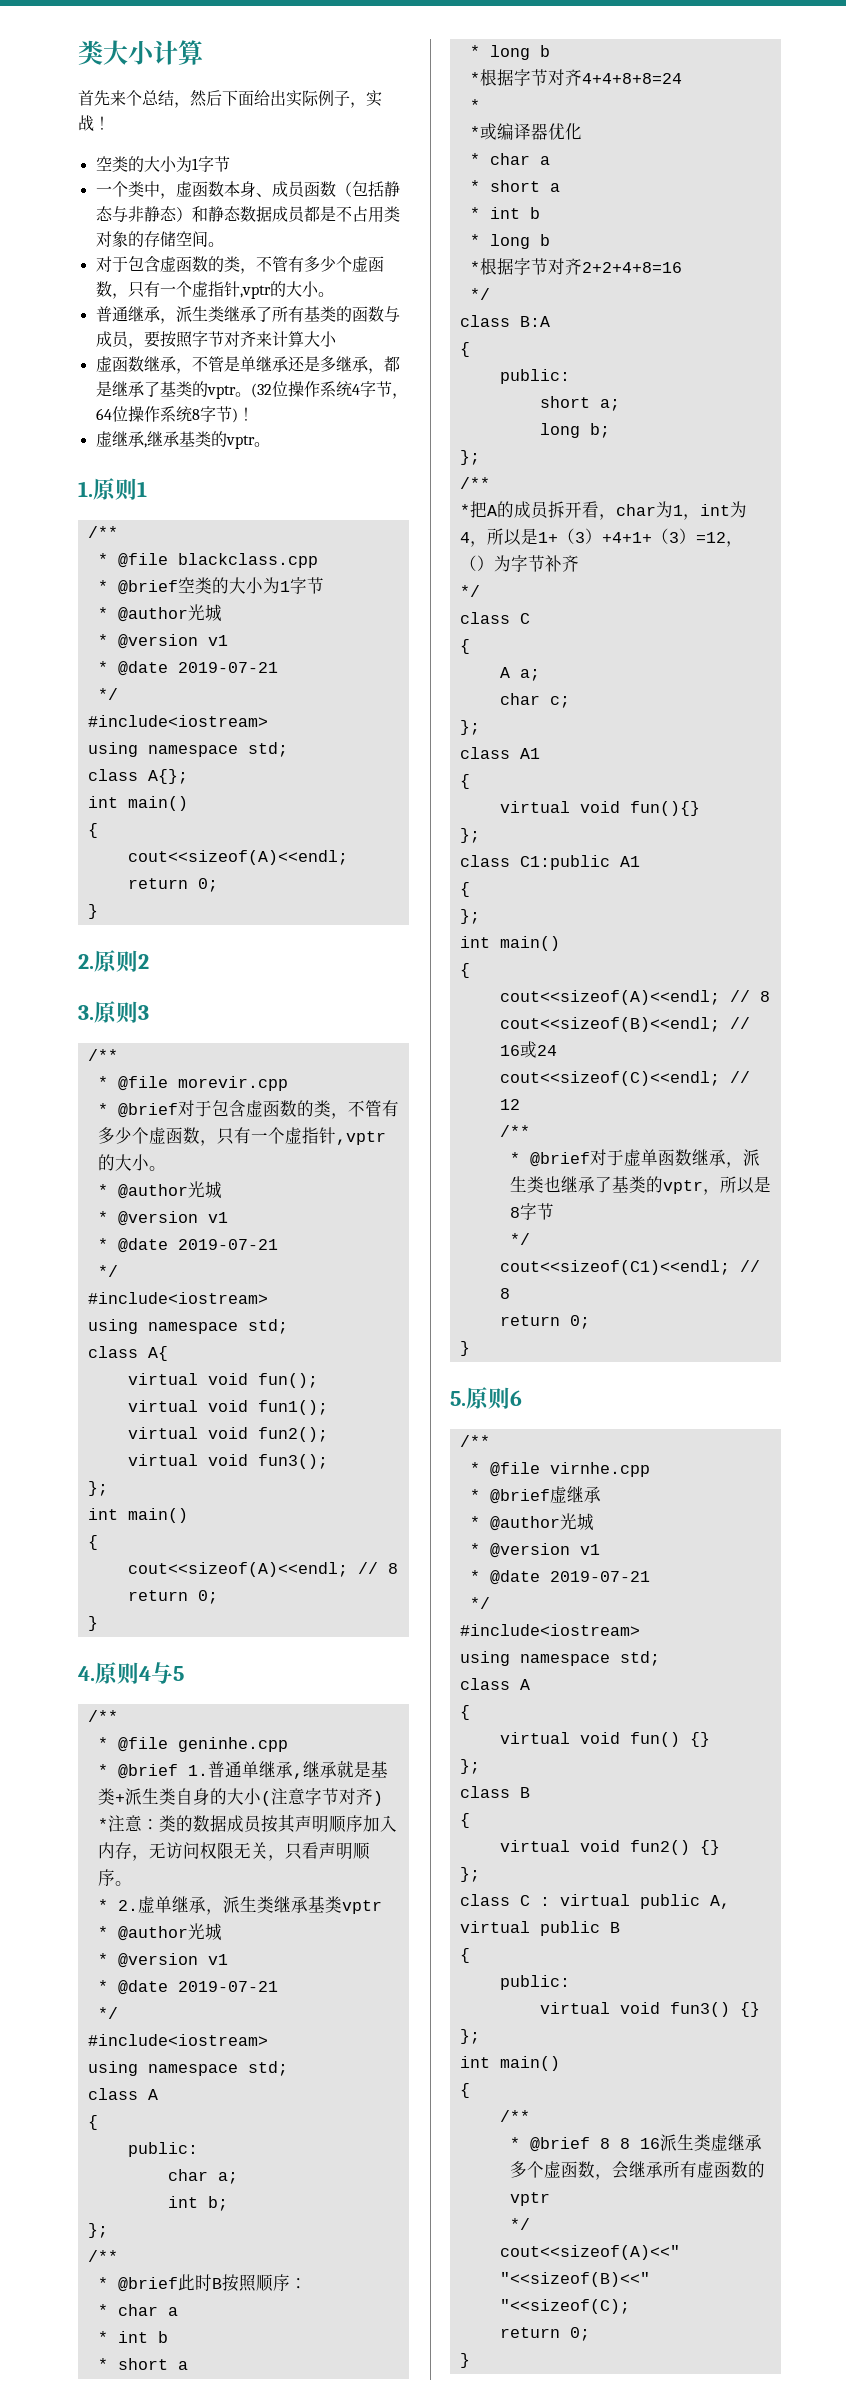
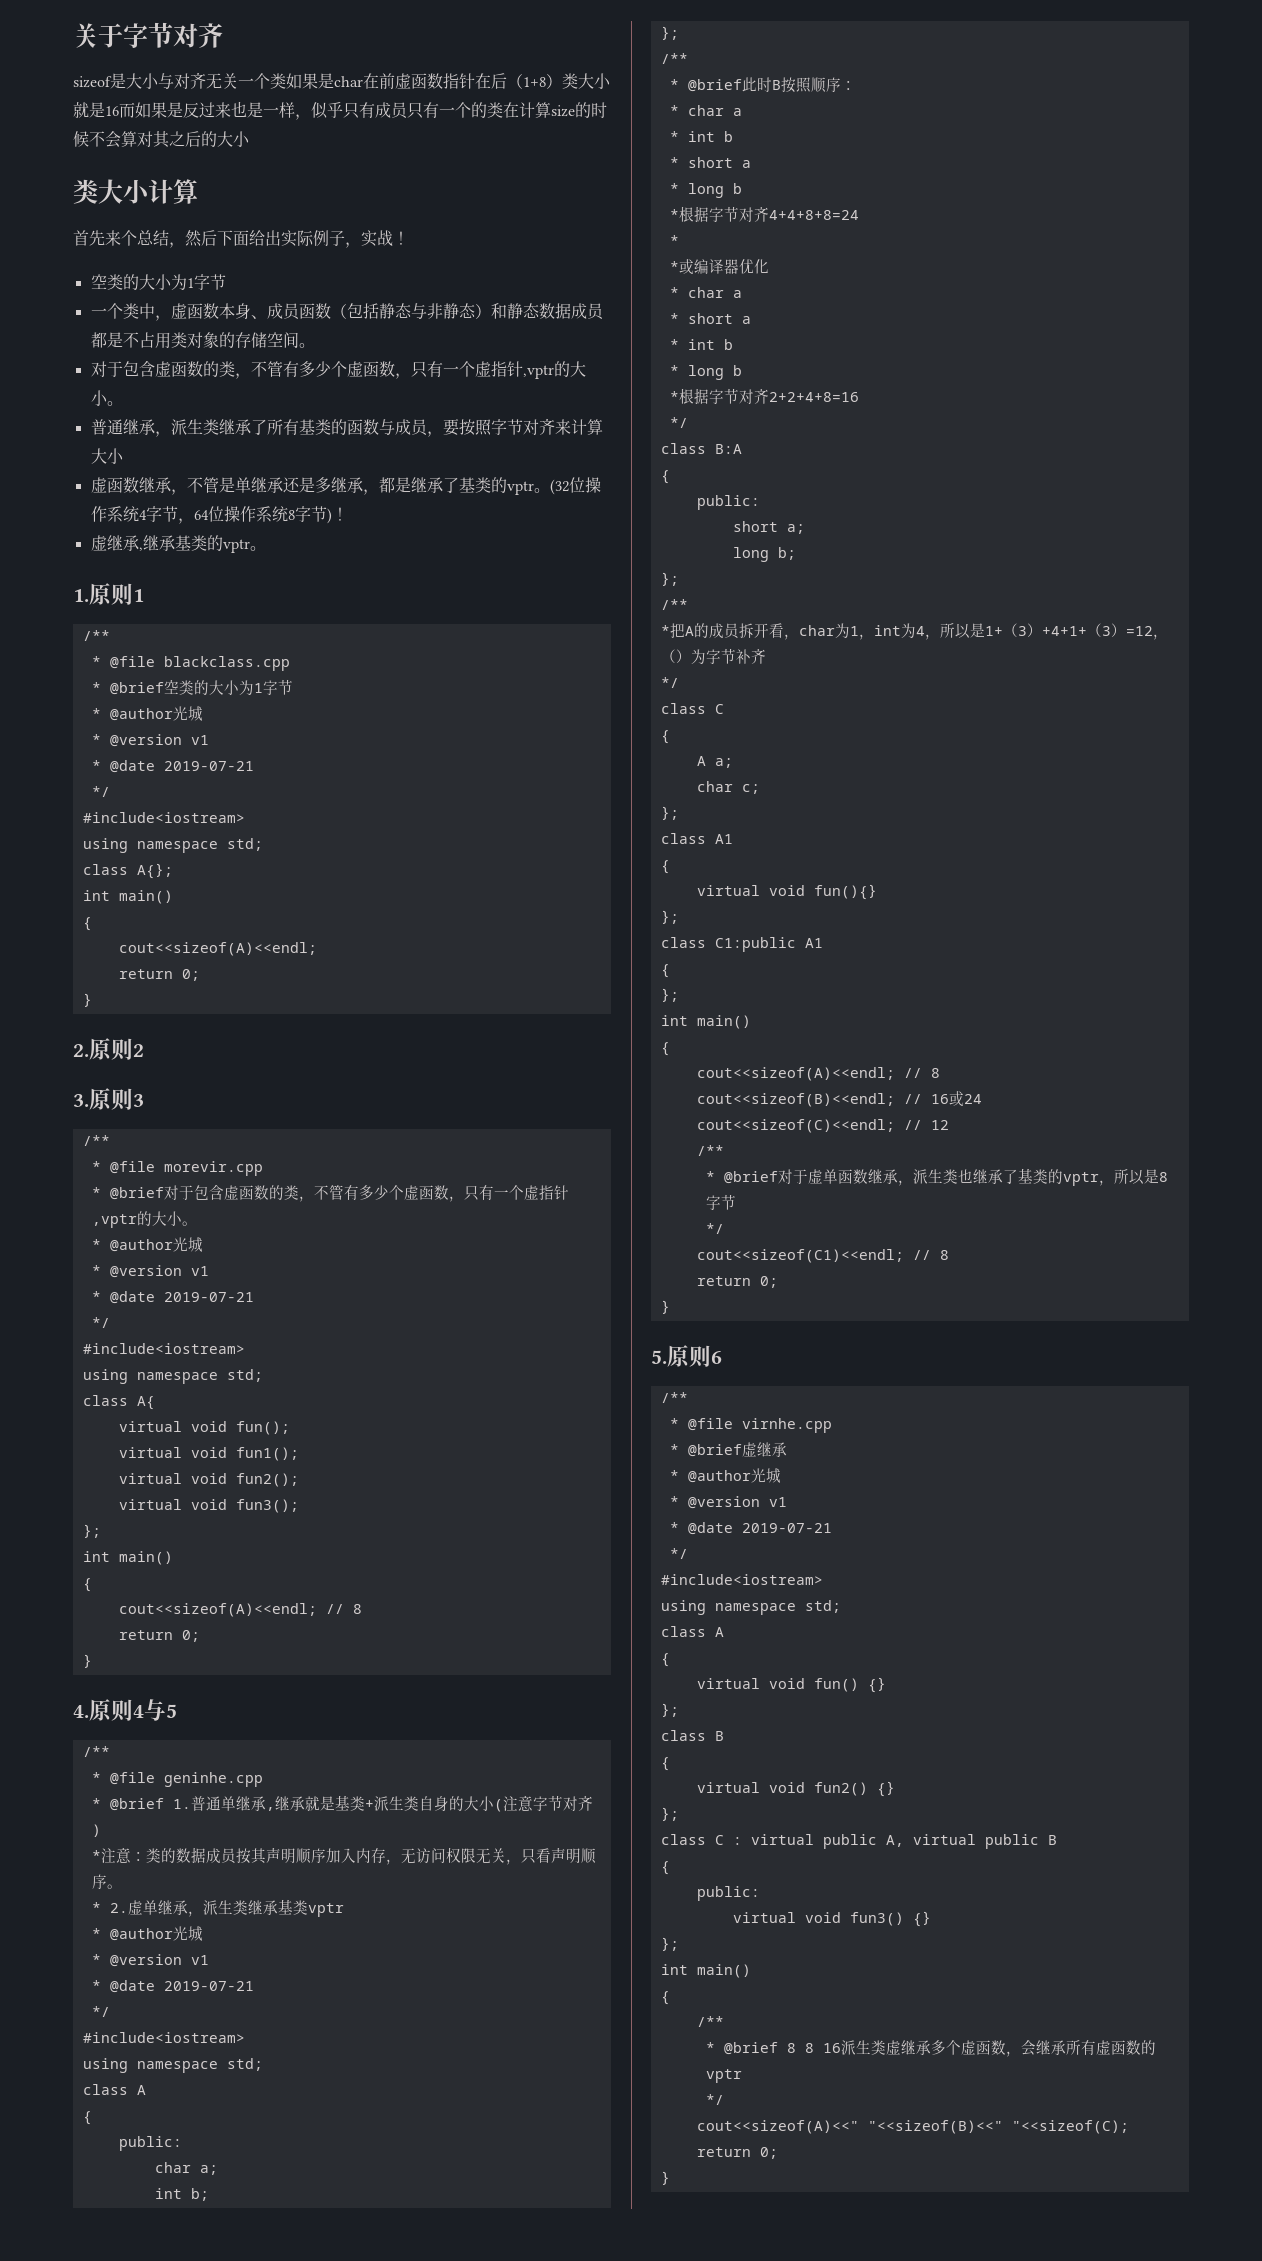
(78, 52) none -> [73,22,223,48] [73,72,611,89] [73,101,607,120] [73,131,250,148] 关于字节对齐 // sizeof是大小与对齐无关一个类如果是char在前虚函数指针在后（1+8）类大小就是16而如果是反过来也是一样，似乎只有成员只有一个的类在计算size的时候不会算对其之后的大小 //

